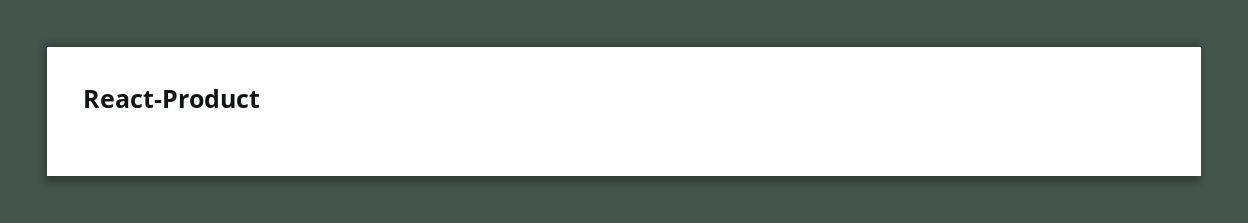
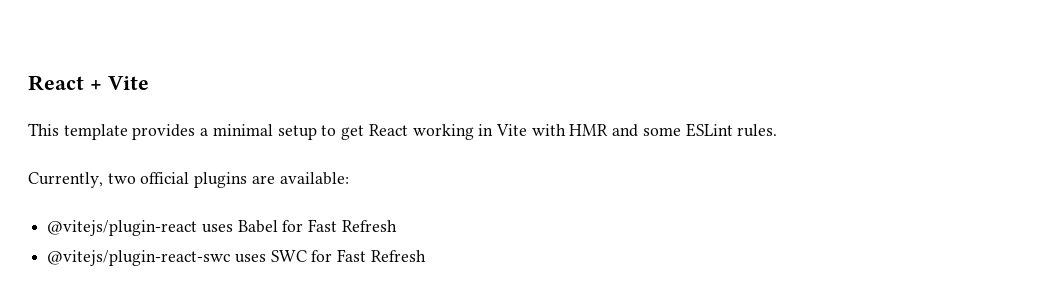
[83,89,260,108] React-Product -> [28,75,149,91] [28,123,778,140] [28,172,349,188] [47,219,397,236] [47,249,426,266] React + Vite // This template provides a minimal setup to get React working in Vite with HMR and some ESLint rules. // Currently, two official plugins are available: // @vitejs/plugin-react uses Babel for Fast Refresh // @vitejs/plugin-react-swc uses SWC for Fast Refresh

